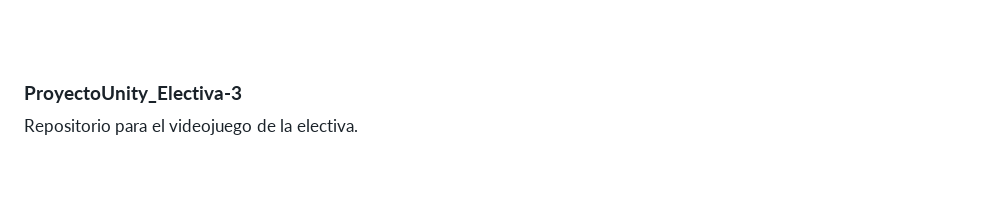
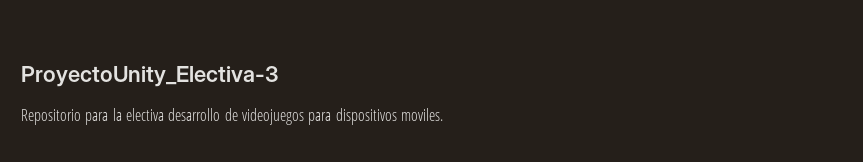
[151,119,358,135] el videojuego de la electiva. -> [112,108,443,125] la electiva desarrollo de videojuegos para dispositivos moviles.

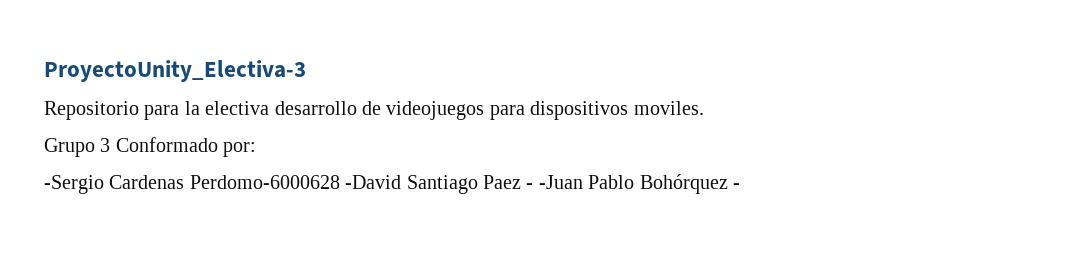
(443, 114) none -> [44,137,257,157] [44,174,740,194] // Grupo 3 Conformado por: // -Sergio Cardenas Perdomo-6000628 -David Santiago Paez - -Juan Pablo Bohórquez -

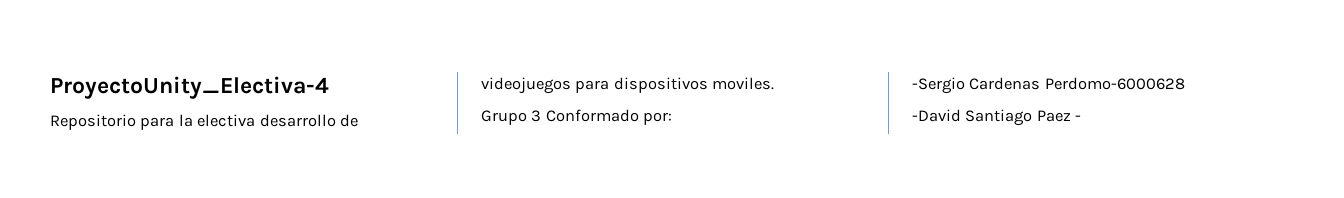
[44,60,306,82] ProyectoUnity_Electiva-3 -> [50,76,329,99] ProyectoUnity_Electiva-4
(340, 182) none -> (1185, 83) //
[538,174,740,194] -Juan Pablo Bohórquez - -> (1082, 118) none

